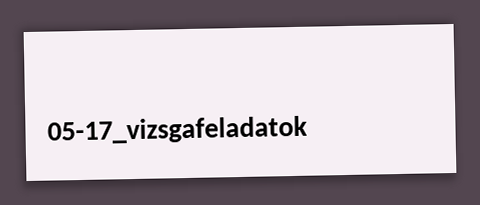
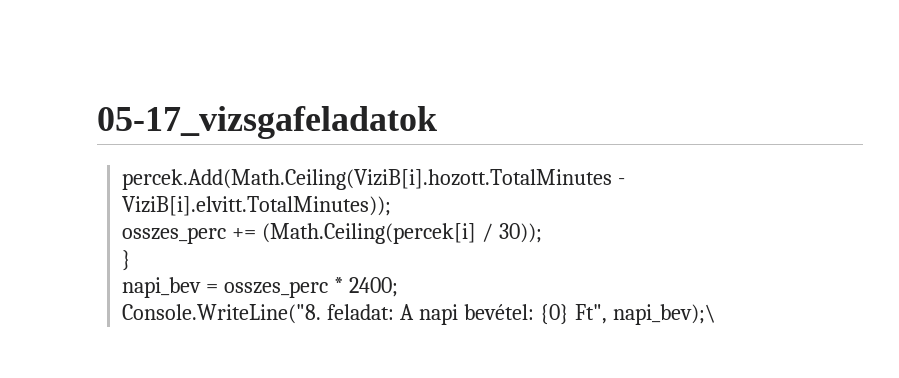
(308, 130) none -> [122,169,626,190] [122,196,392,216] [122,223,543,244] [122,250,132,271] [122,277,399,298] [122,304,716,325] // percek.Add(Math.Ceiling(ViziB[i].hozott.TotalMinutes - ViziB[i].elvitt.TotalMinutes)); // osszes_perc += (Math.Ceiling(percek[i] / 30)); // } // napi_bev = osszes_perc * 2400; // Console.WriteLine("8. feladat: A napi bevétel: {0} Ft", napi_bev);\

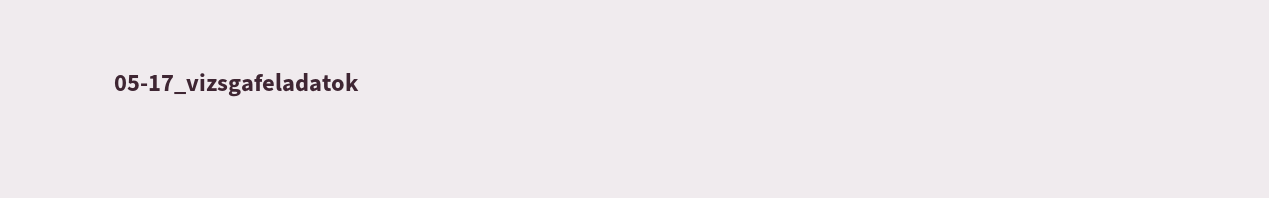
[122,169,626,190] [122,196,392,216] [122,223,543,244] [122,250,132,271] [122,277,399,298] [122,304,716,325] // percek.Add(Math.Ceiling(ViziB[i].hozott.TotalMinutes - ViziB[i].elvitt.TotalMinutes)); // osszes_perc += (Math.Ceiling(percek[i] / 30)); // } // napi_bev = osszes_perc * 2400; // Console.WriteLine("8. feladat: A napi bevétel: {0} Ft", napi_bev);\ -> (359, 85) none

